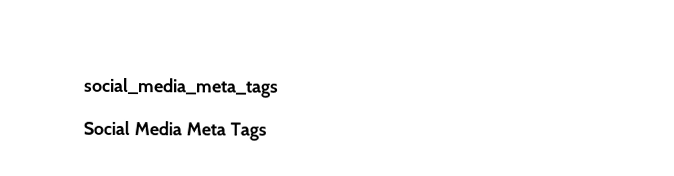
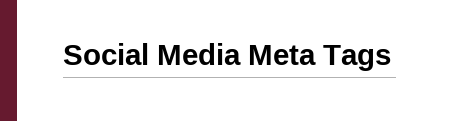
[83,77,279,98] social_media_meta_tags // -> (63, 54) none

